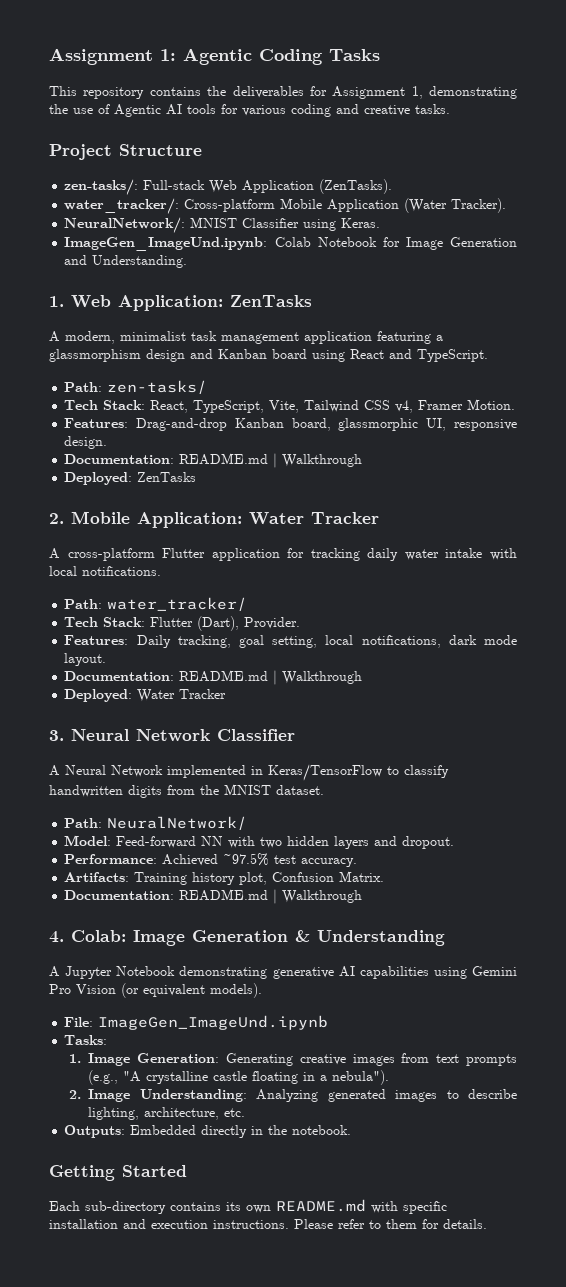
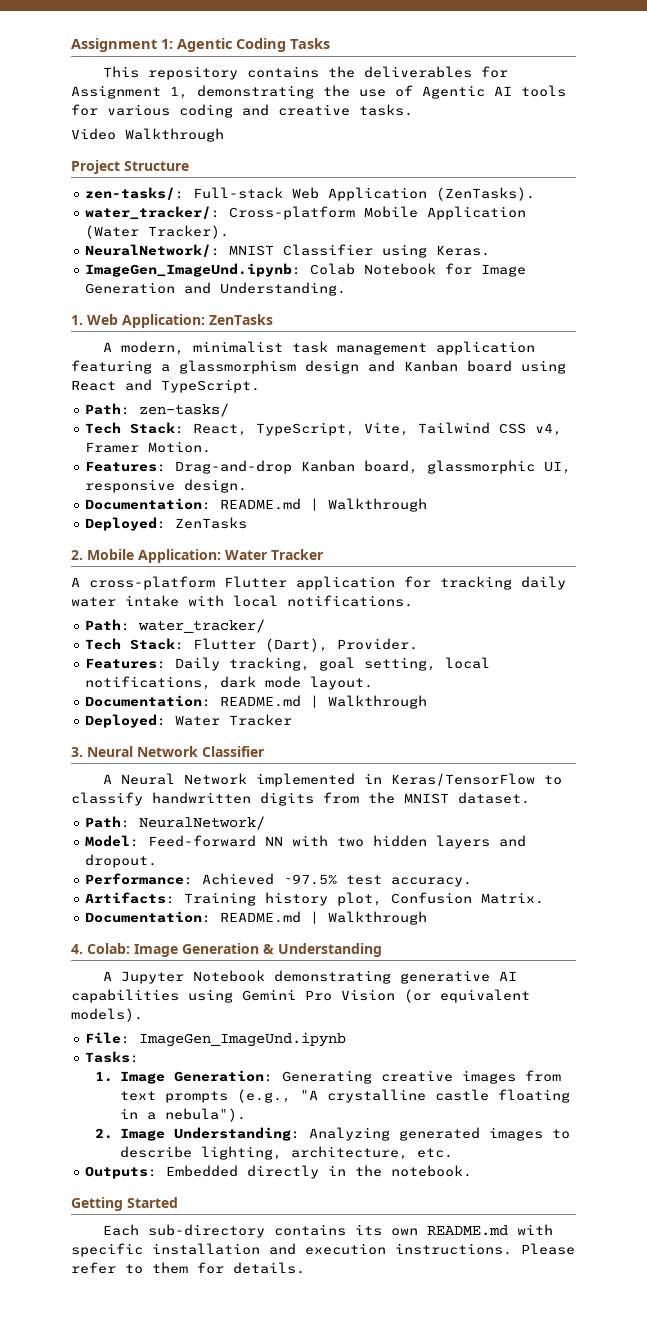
(450, 109) none -> [71,128,224,142] // Video Walkthrough

